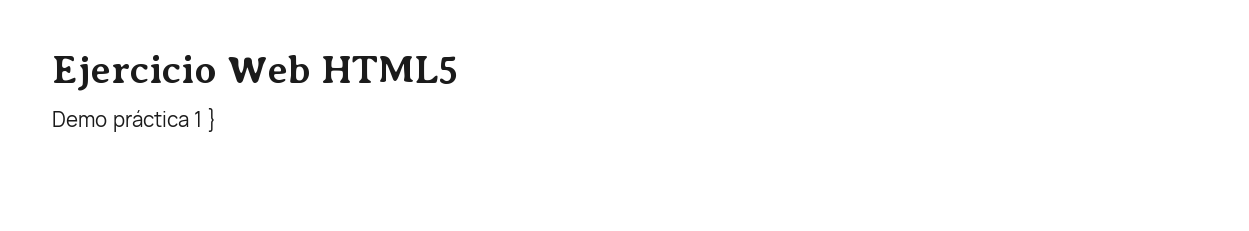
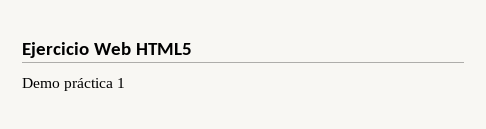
[207,108,217,132] } -> (126, 83) none

